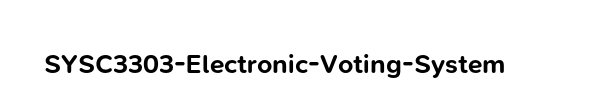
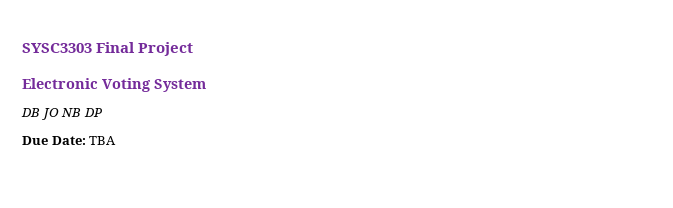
[44,54,505,78] SYSC3303-Electronic-Voting-System -> [22,42,194,56] [22,78,206,92] [21,108,102,120] [22,136,117,145] SYSC3303 Final Project // Electronic Voting System // DB JO NB DP // Due Date: TBA

